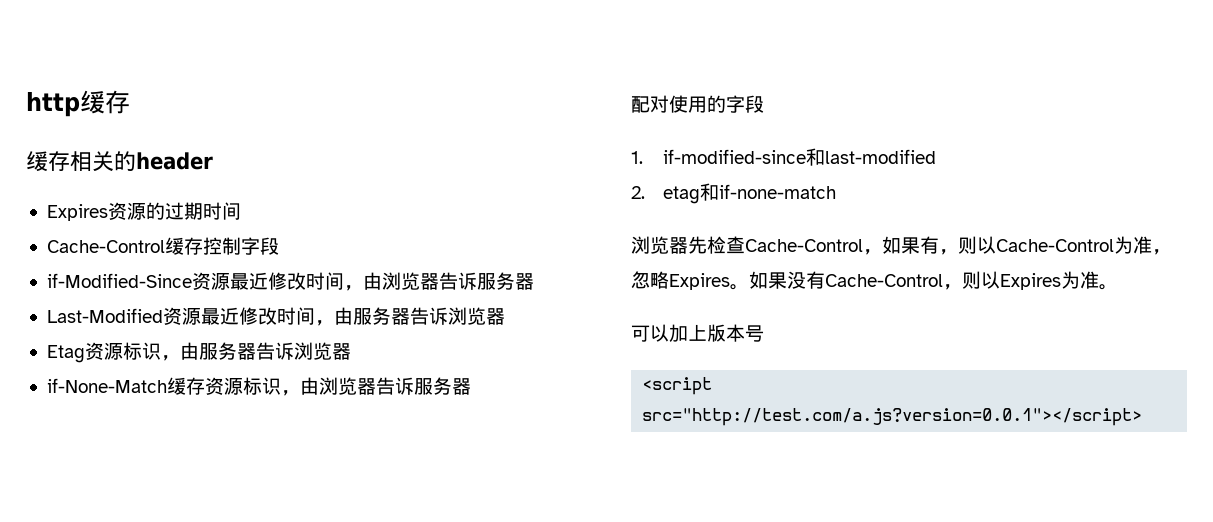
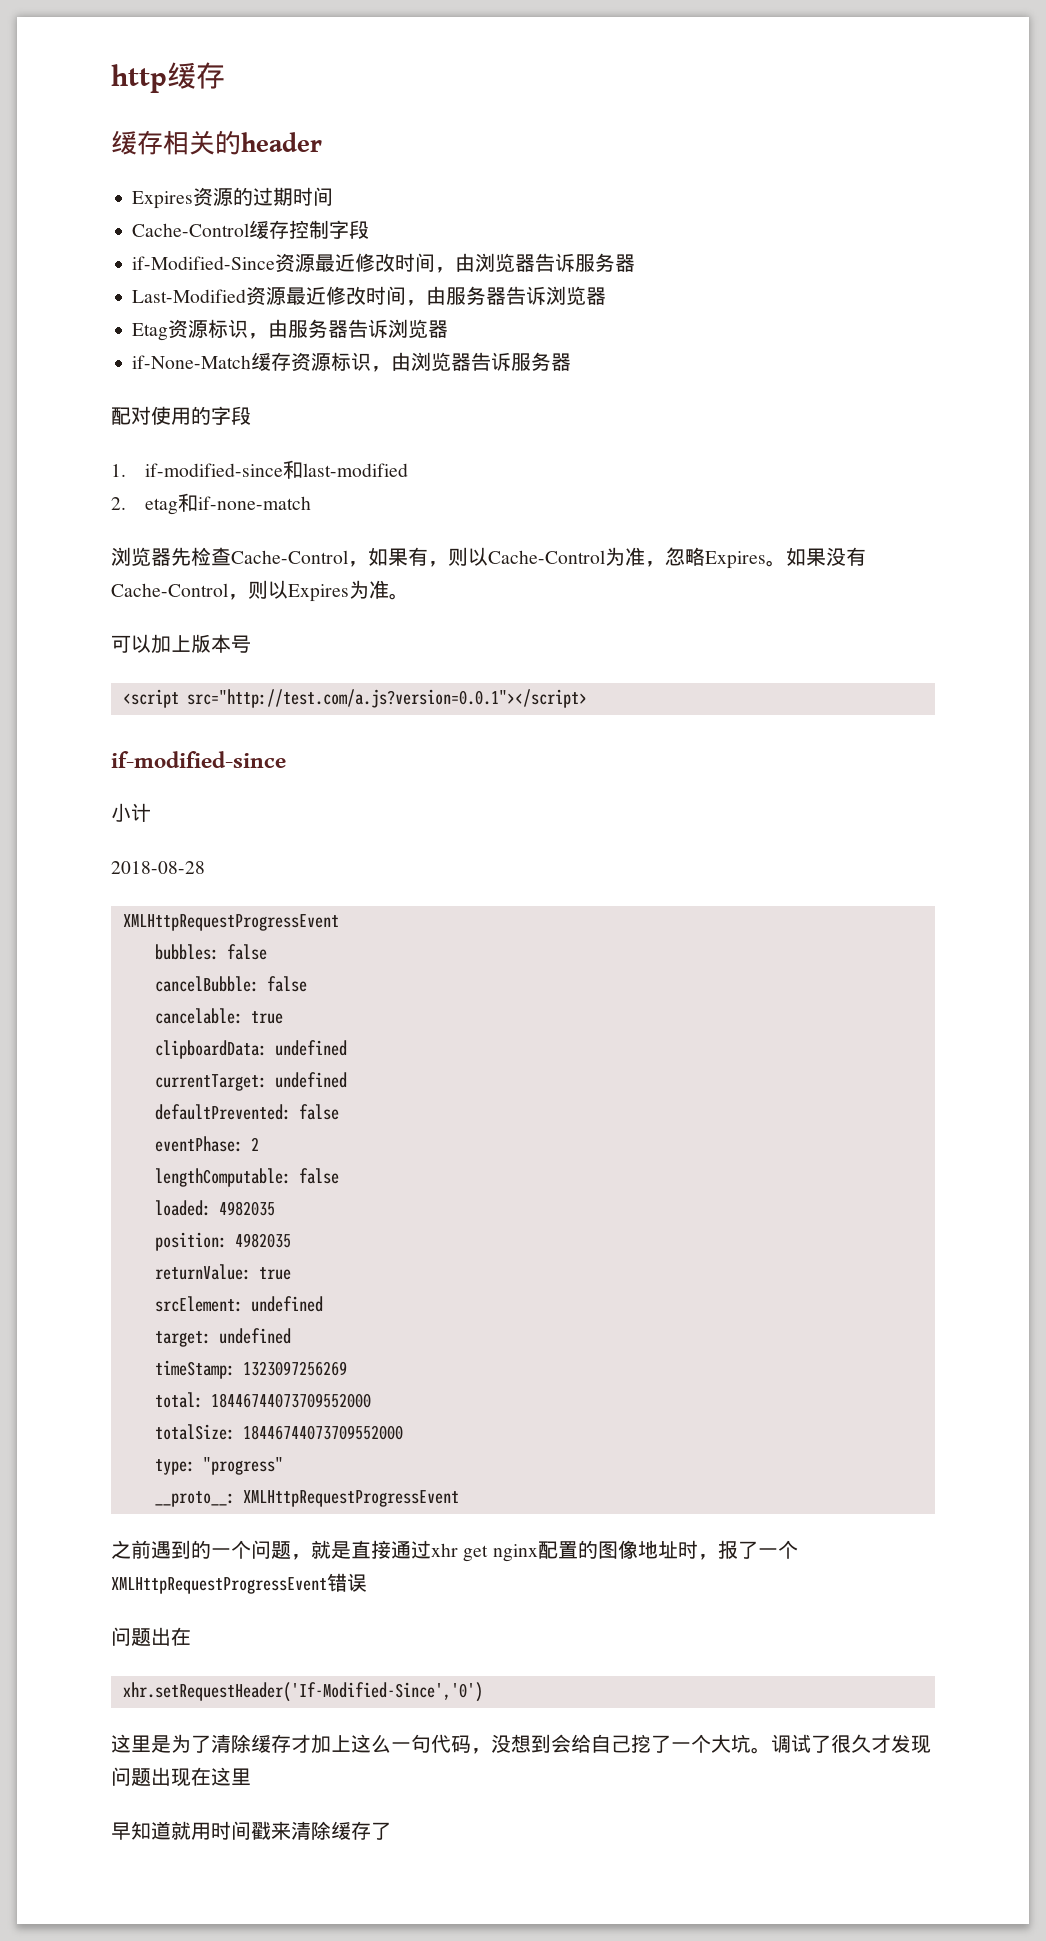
(1143, 417) none -> [111,751,286,768] [111,803,151,822] [111,861,205,874] [122,914,339,931] [154,944,267,960] [154,976,307,992] [154,1008,283,1024] [154,1040,347,1059] [154,1072,347,1091] [154,1104,339,1120] [154,1136,259,1152] [154,1168,339,1187] [154,1200,275,1216] [154,1232,291,1251] [154,1264,291,1280] [154,1296,323,1312] [154,1328,291,1347] [154,1360,347,1379] [154,1392,371,1408] [154,1424,403,1440] [154,1457,283,1475] [154,1490,459,1507] [111,1540,798,1562] [111,1573,367,1594] [111,1627,191,1646] [122,1682,483,1702] [111,1734,931,1754] [111,1767,251,1787] [111,1821,391,1840] // if-modified-since // 小计 // 2018-08-28 // XMLHttpRequestProgressEvent // bubbles: false // cancelBubble: false // cancelable: true // clipboardData: undefined // currentTarget: undefined // defaultPrevented: false // eventPhase: 2 // lengthComputable: false // loaded: 4982035 // position: 4982035 // returnValue: true // srcElement: undefined // target: undefined // timeStamp: 1323097256269 // total: 18446744073709552000 // totalSize: 18446744073709552000 // type: "progress" // __proto__: XMLHttpRequestProgressEvent // 之前遇到的一个问题，就是直接通过xhr get nginx配置的图像地址时，报了一个XMLHttpRequestProgressEvent错误 // 问题出在 // xhr.setRequestHeader('If-Modified-Since','0') // 这里是为了清除缓存才加上这么一句代码，没想到会给自己挖了一个大坑。调试了很久才发现问题出现在这里 // 早知道就用时间戳来清除缓存了

